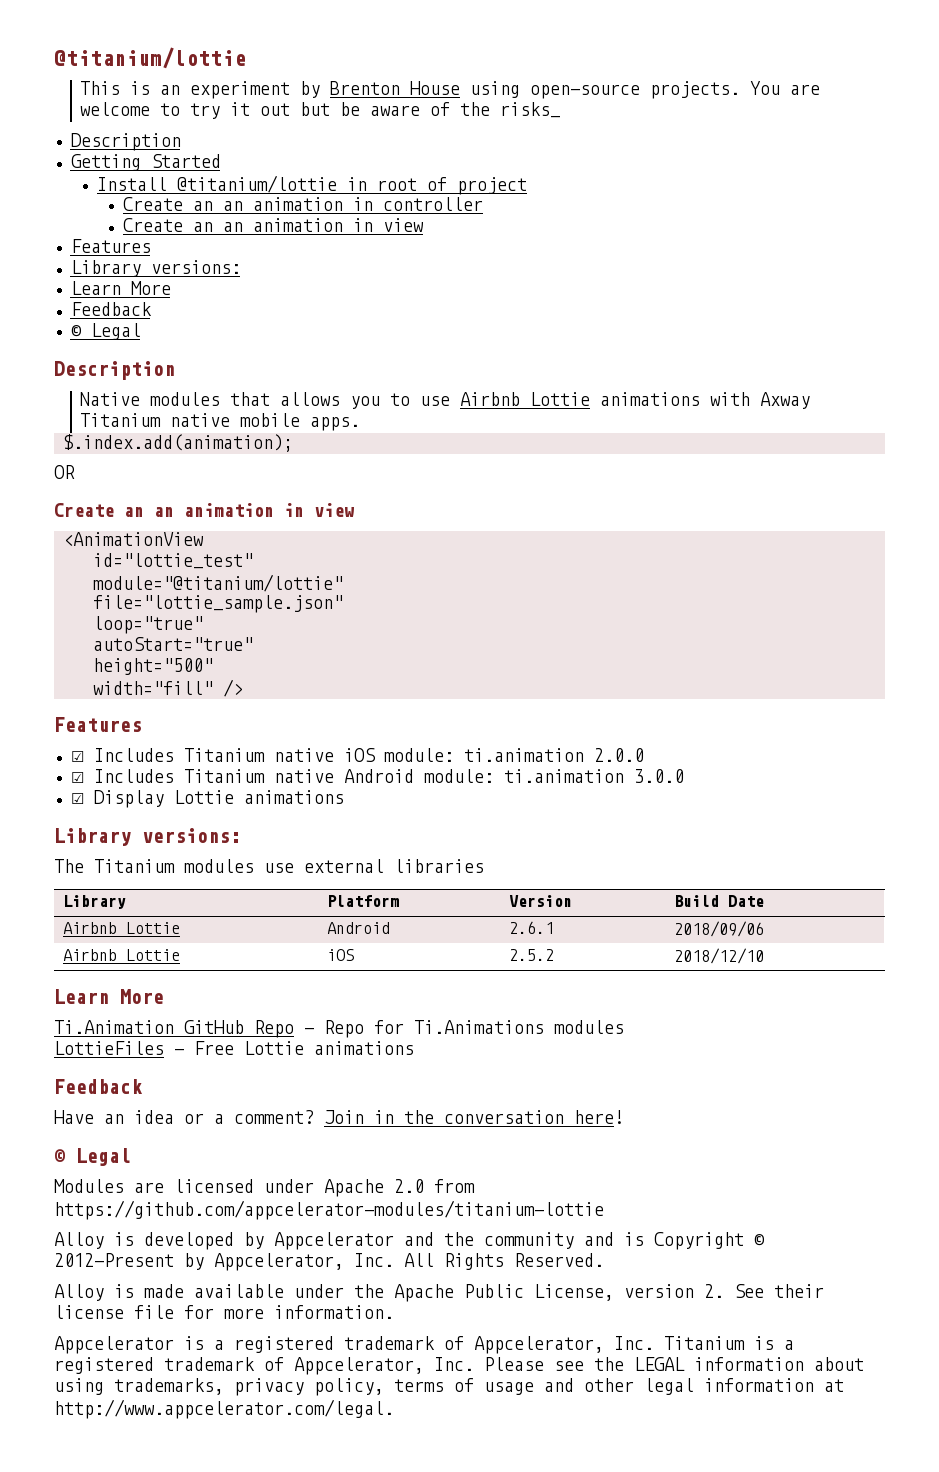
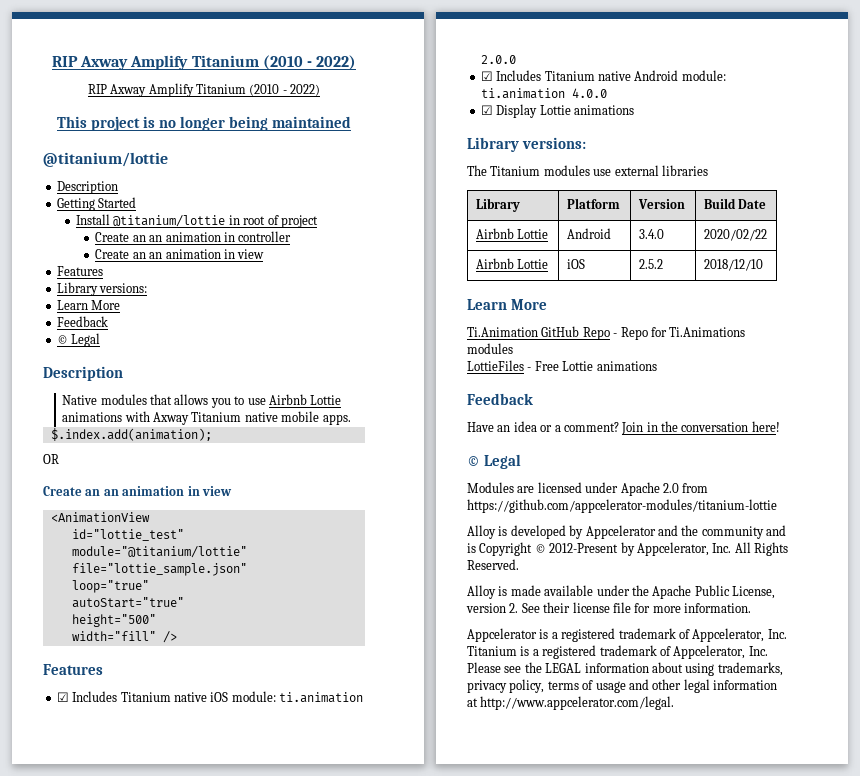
[54,47,246,69] [80,81,821,99] [80,102,561,119] @titanium/lottie // This is an experiment by Brenton House using open-source projects. You are welcome to try it out but be aware of the risks_ -> [51,55,357,70] [87,83,321,97] [57,116,351,131] [43,152,168,167] RIP Axway Amplify Titanium (2010 - 2022) // RIP Axway Amplify Titanium (2010 - 2022) // This project is no longer being maintained // @titanium/lottie
[633,769,684,783] 3.0.0 -> [571,88,607,98] 4.0.0
[508,921,554,934] [673,921,764,937] 2.6.1 | 2018/09/06 -> [638,229,664,239] [703,229,767,241] 3.4.0 | 2020/02/22

